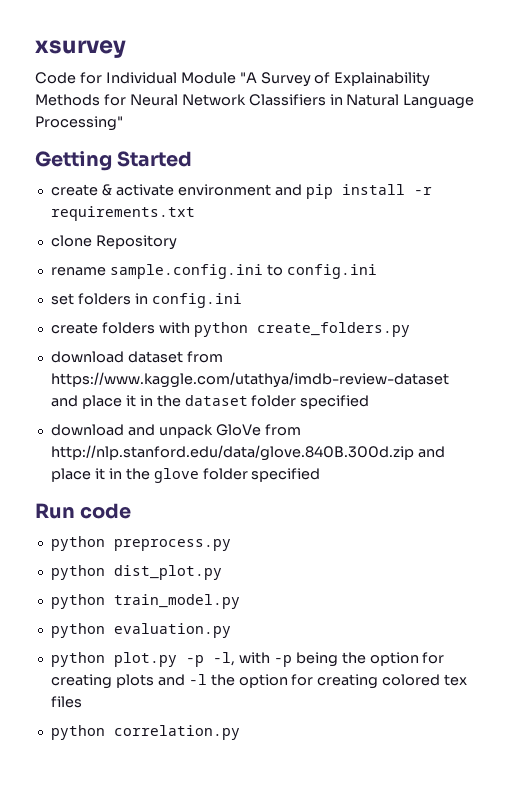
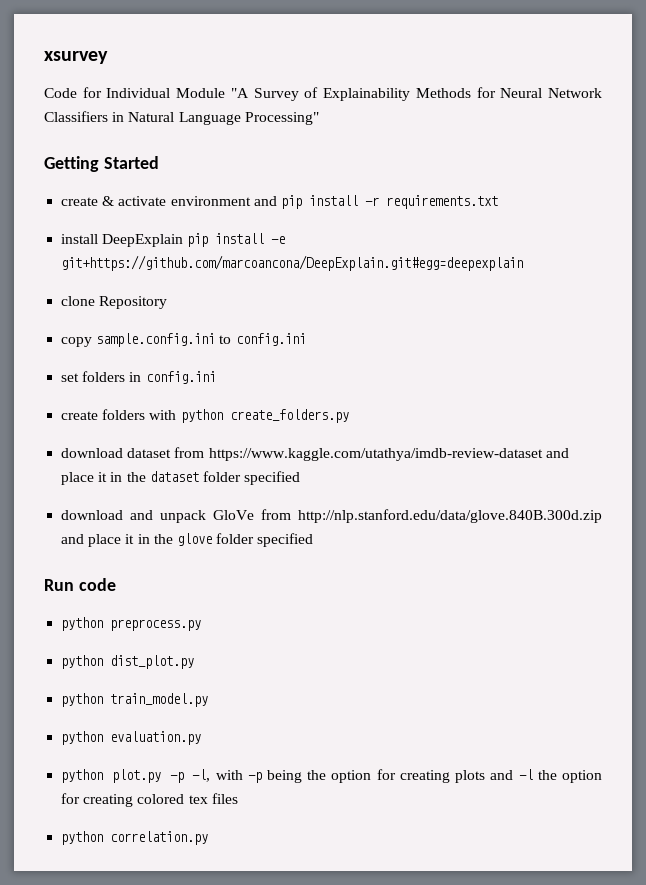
(195, 213) none -> [61,233,286,247] [61,255,524,271] // install DeepExplain pip install -e git+https://github.com/marcoancona/DeepExplain.git#egg=deepexplain
[50,267,106,276] rename -> [61,337,93,347] copy

